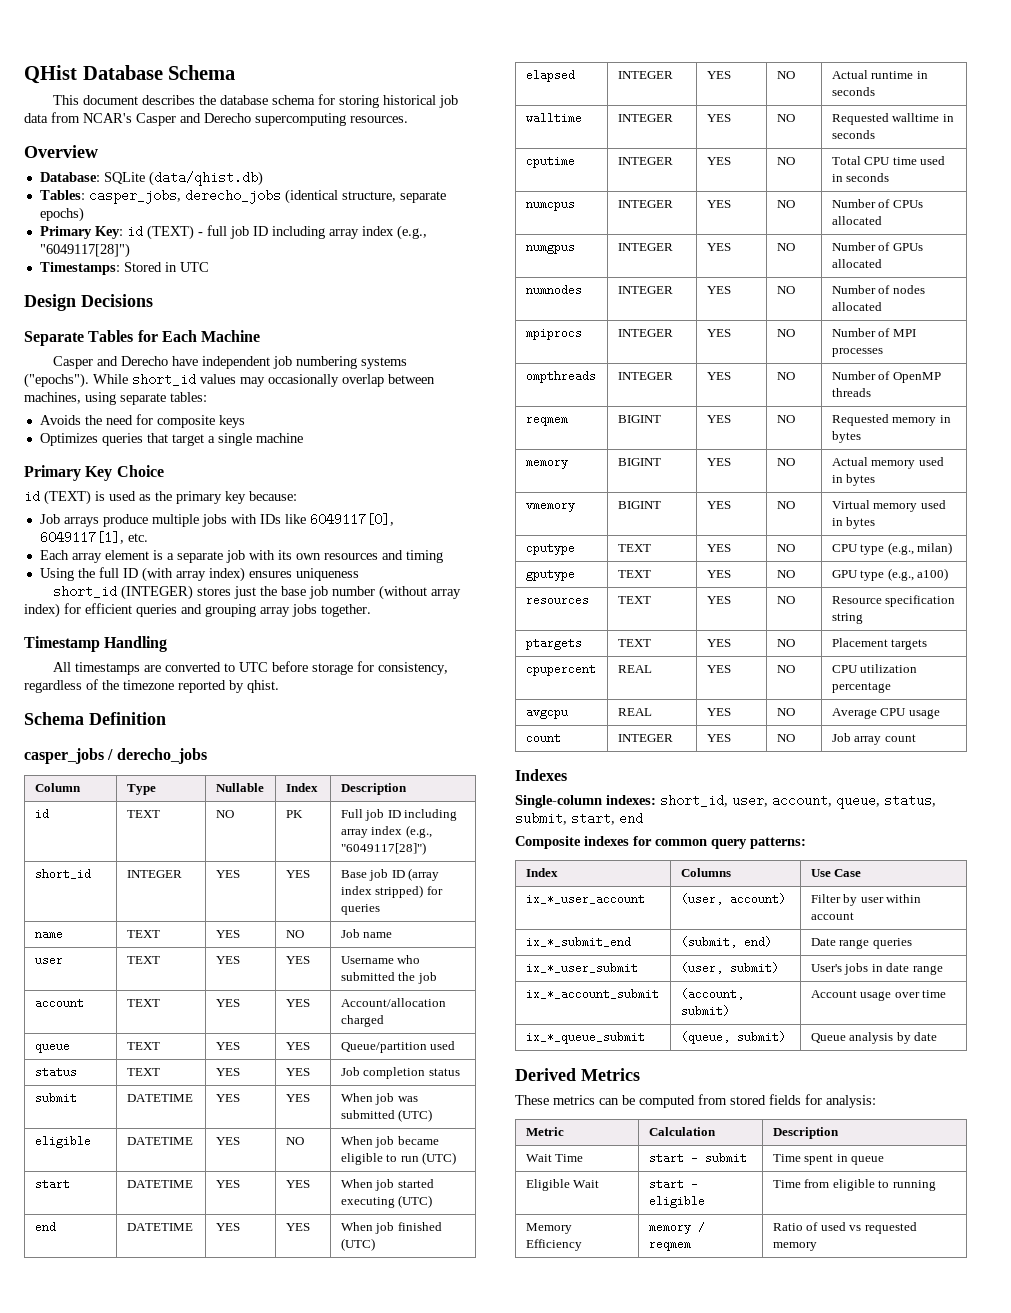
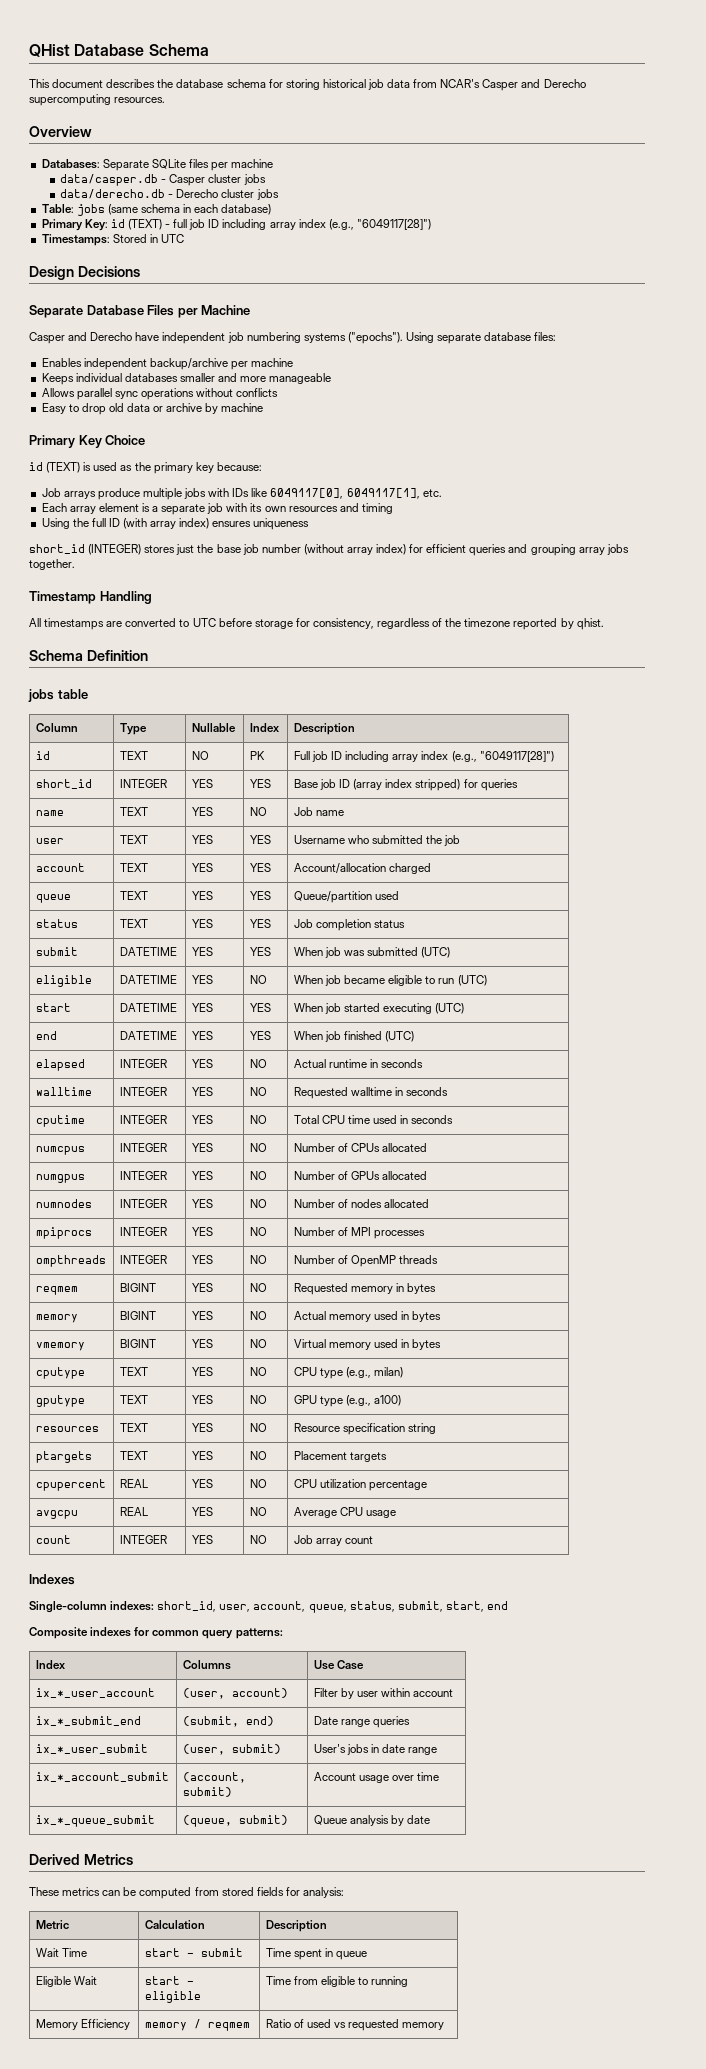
[39,171,263,186] [39,189,446,204] [39,207,84,222] Database: SQLite (data/qhist.db) // Tables: casper_jobs, derecho_jobs (identical structure, separate epochs) -> [41,159,274,171] [60,174,266,186] [60,189,279,200] [41,204,272,216] Databases: Separate SQLite files per machine // data/casper.db - Casper cluster jobs // data/derecho.db - Derecho cluster jobs // Table: jobs (same schema in each database)
[88,330,197,342] Tables for Each -> [86,305,198,318] Database Files per
[93,373,435,387] [24,392,207,405] [39,414,245,428] [39,433,252,446] While short_id values may occasionally overlap between machines, using separate tables: // Avoids the need for composite keys // Optimizes queries that target a single -> [405,332,557,344] [41,358,294,370] [41,373,332,385] [41,388,279,400] [41,403,219,415] Using separate database files: // Enables independent backup/archive per machine // Keeps individual databases smaller and more manageable // Allows parallel sync operations without conflicts // Easy to drop old data or archive by
[24,748,207,764] casper_jobs / derecho_jobs -> [28,689,88,702] jobs table

